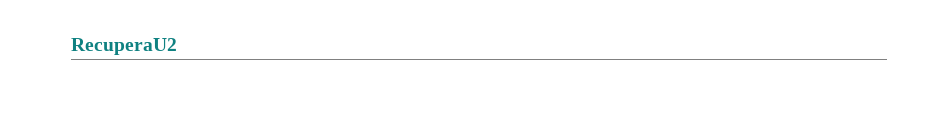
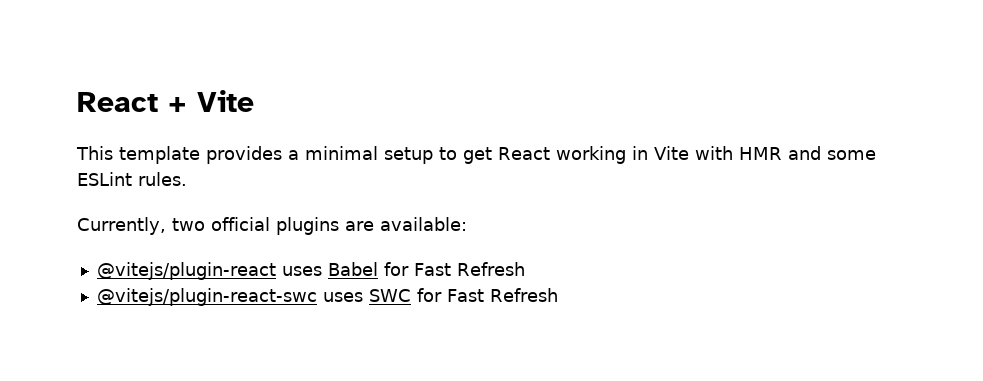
[71,38,177,55] RecuperaU2 -> [77,90,254,112] [76,146,876,164] [77,172,187,186] [77,217,467,235] [96,262,525,280] [96,288,558,306] React + Vite // This template provides a minimal setup to get React working in Vite with HMR and some ESLint rules. // Currently, two official plugins are available: // @vitejs/plugin-react uses Babel for Fast Refresh // @vitejs/plugin-react-swc uses SWC for Fast Refresh

